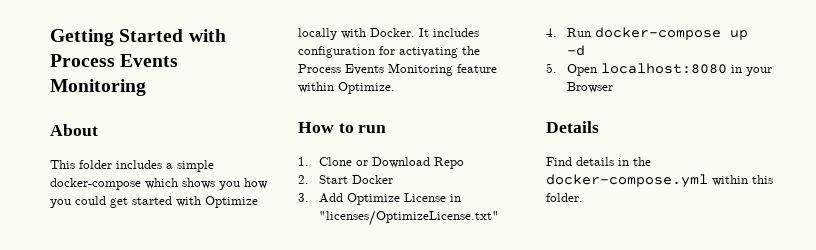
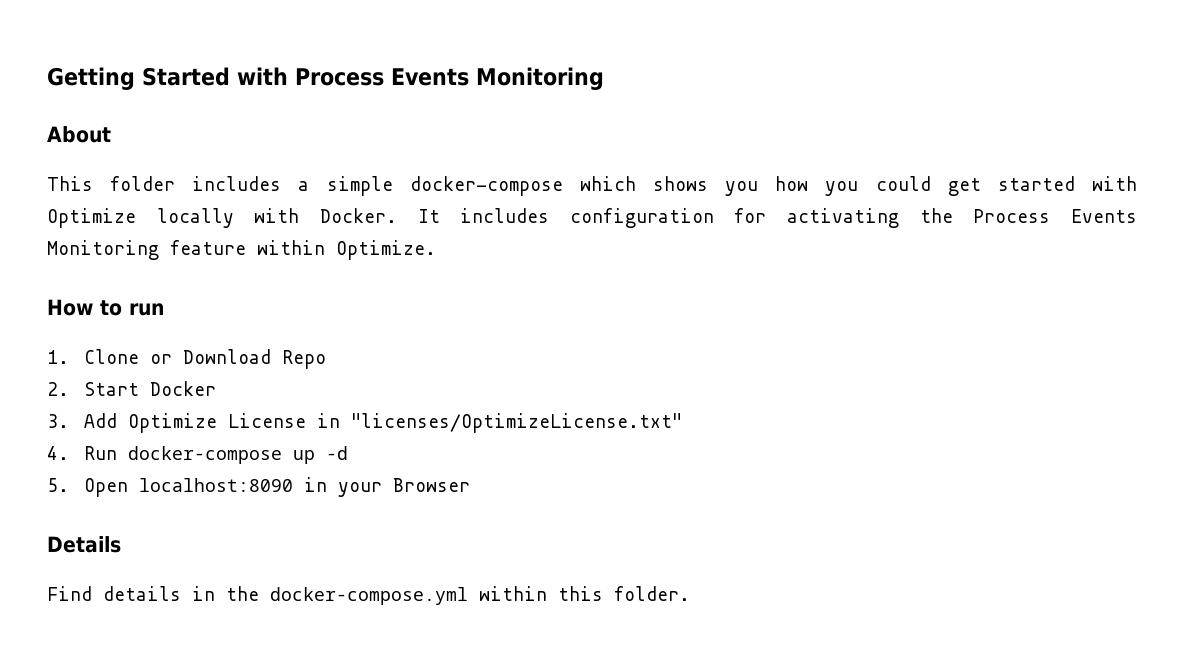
[600,63,727,74] localhost:8080 -> [138,478,293,492] localhost:8090

